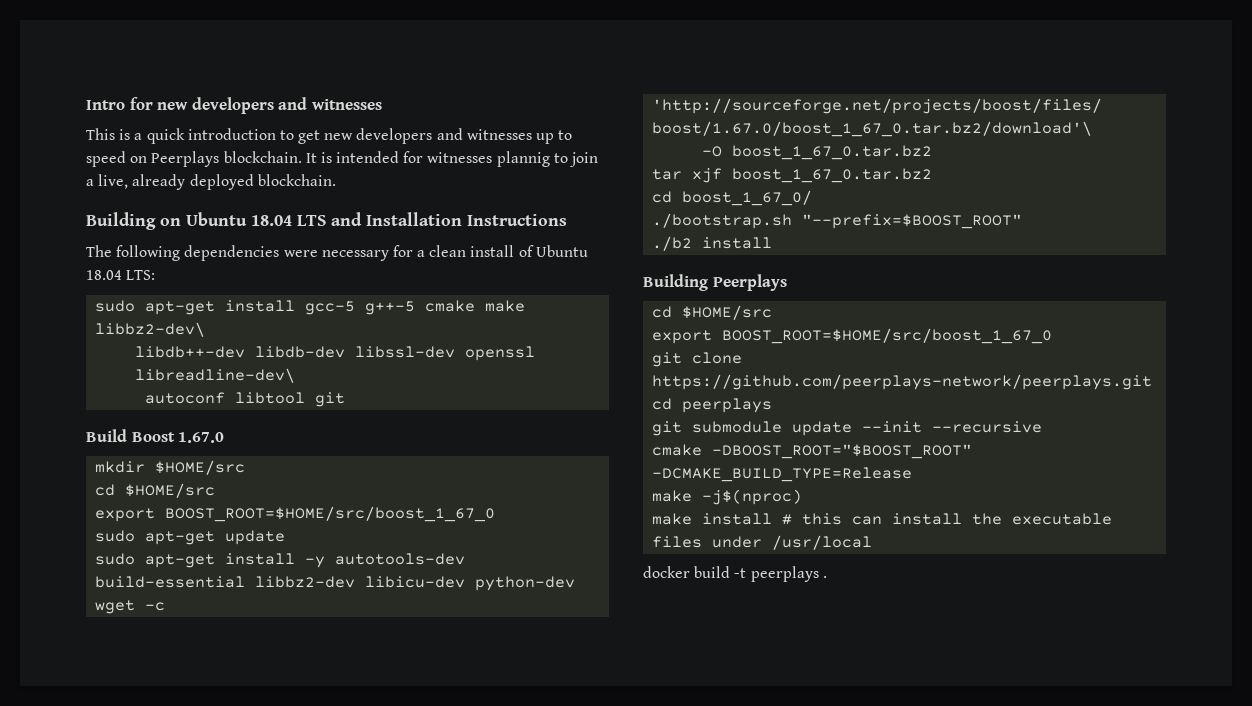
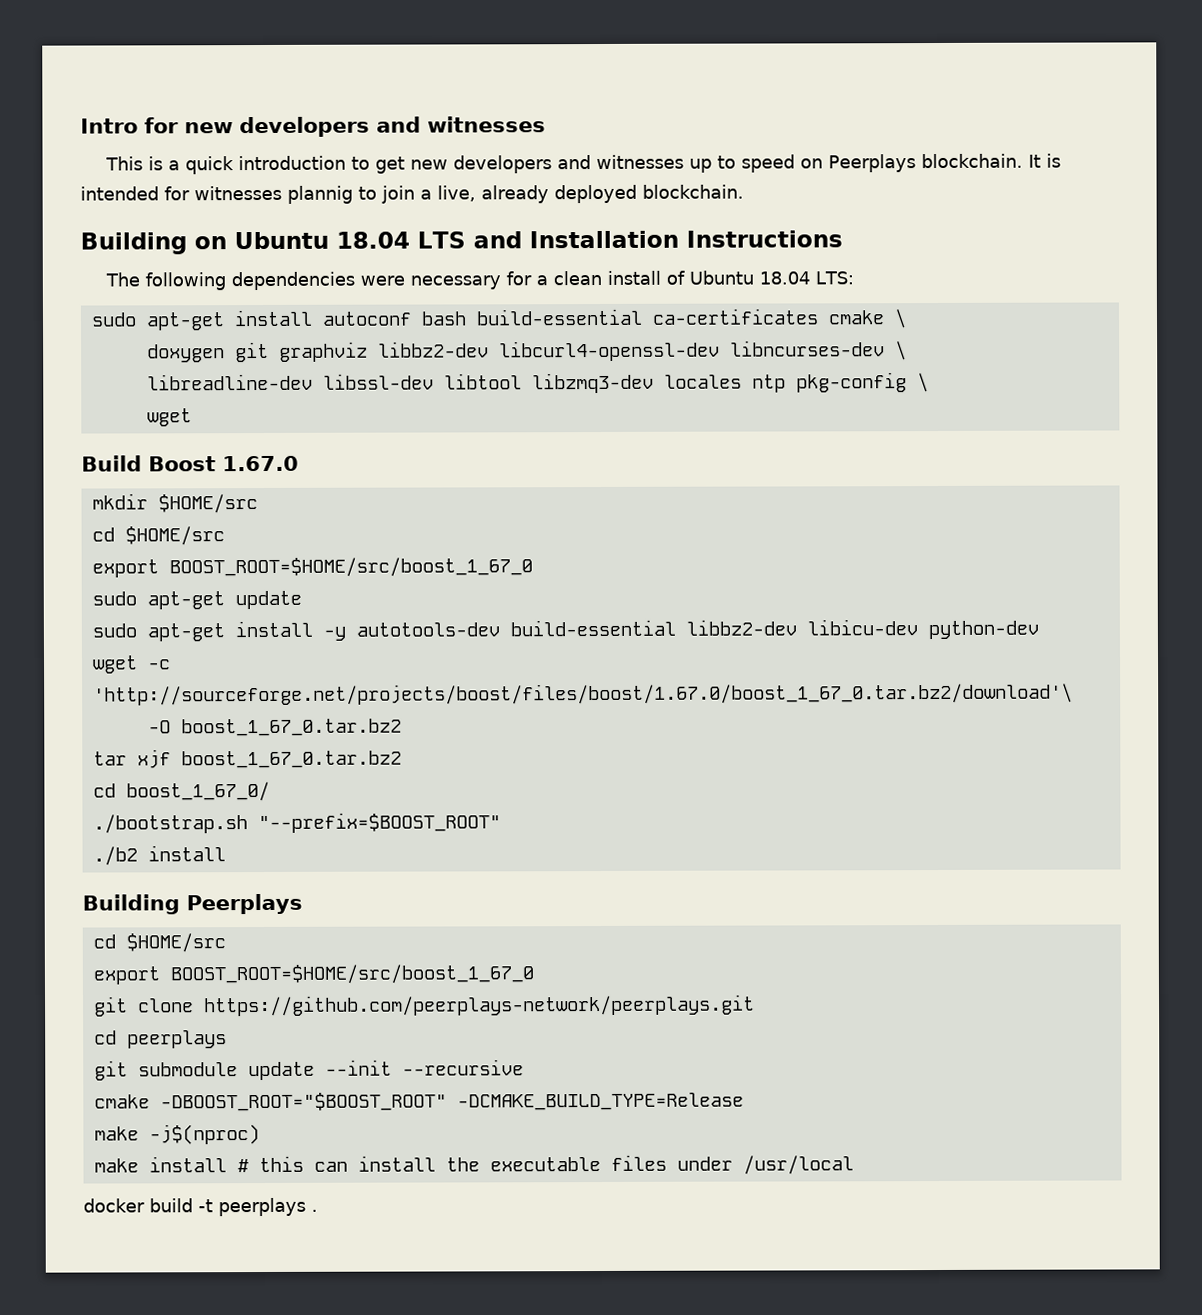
[305,300,526,315] [95,322,206,337] [135,346,536,361] [135,368,296,383] [145,392,346,407] gcc-5 g++-5 cmake make libbz2-dev\ // libdb++-dev libdb-dev libssl-dev openssl libreadline-dev\ // autoconf libtool git -> [321,308,907,329] [146,340,907,363] [146,372,929,394] [146,408,192,427] autoconf bash build-essential ca-certificates cmake \ // doxygen git graphviz libbz2-dev libcurl4-openssl-dev libncurses-dev \ // libreadline-dev libssl-dev libtool libzmq3-dev locales ntp pkg-config \ // wget

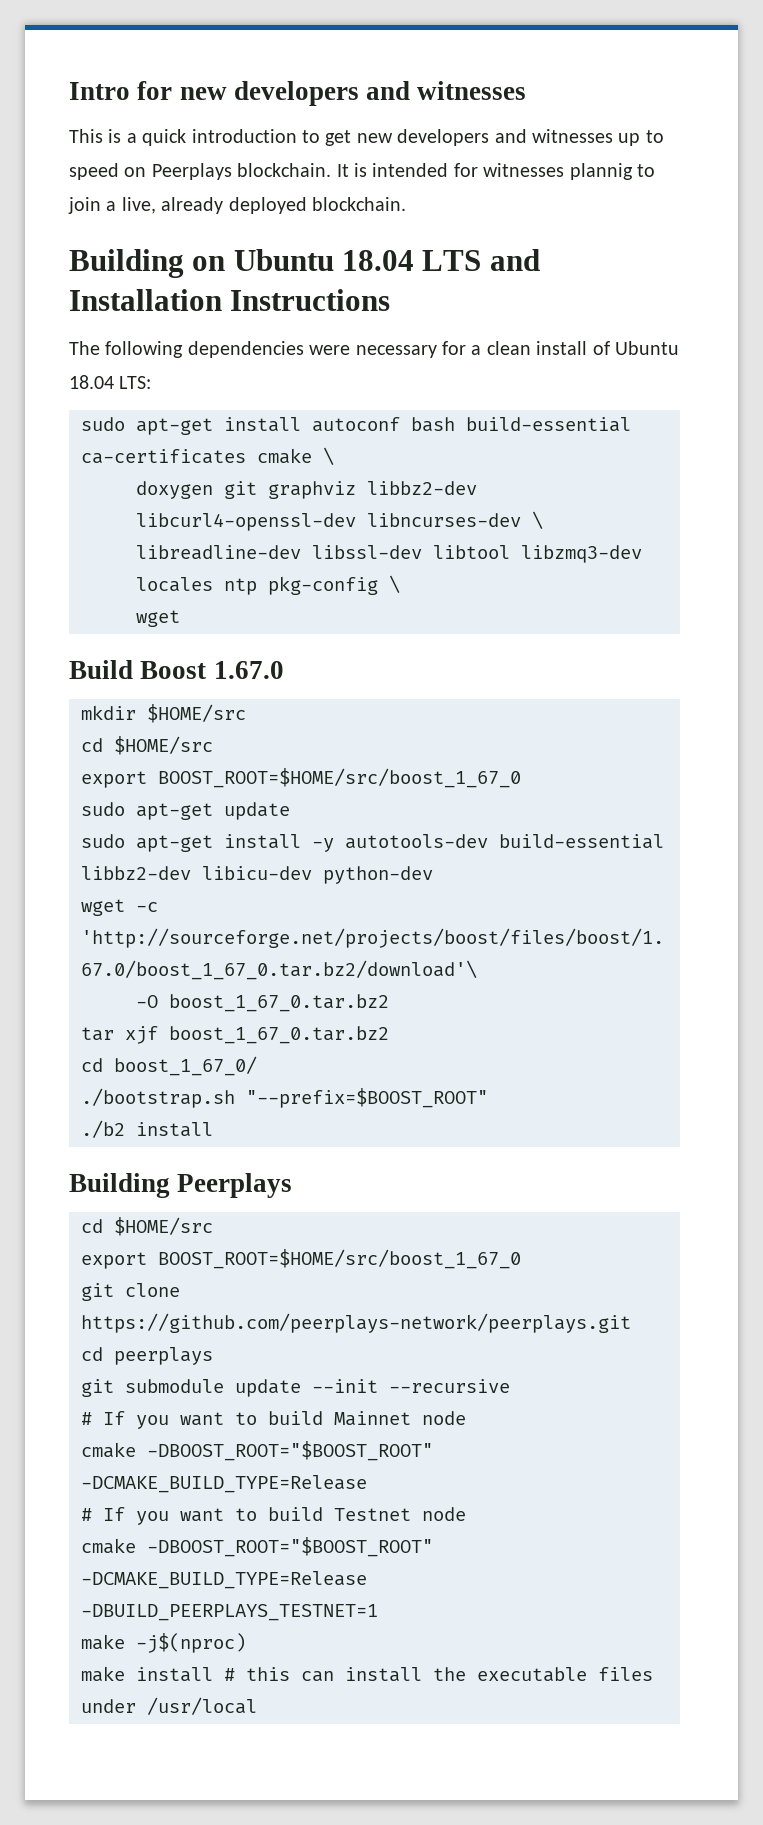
[93,1092,744,1112] cmake -DBOOST_ROOT="$BOOST_ROOT" -DCMAKE_BUILD_TYPE=Release -> [81,1411,466,1429] [81,1441,433,1461] [81,1475,367,1493] [81,1507,466,1525] [81,1537,433,1557] [81,1571,367,1589] [81,1604,378,1621] # If you want to build Mainnet node // cmake -DBOOST_ROOT="$BOOST_ROOT" -DCMAKE_BUILD_TYPE=Release // # If you want to build Testnet node // cmake -DBOOST_ROOT="$BOOST_ROOT" -DCMAKE_BUILD_TYPE=Release -DBUILD_PEERPLAYS_TESTNET=1
[83,1197,318,1217] // docker build -t peerplays . -> (257, 1706) none

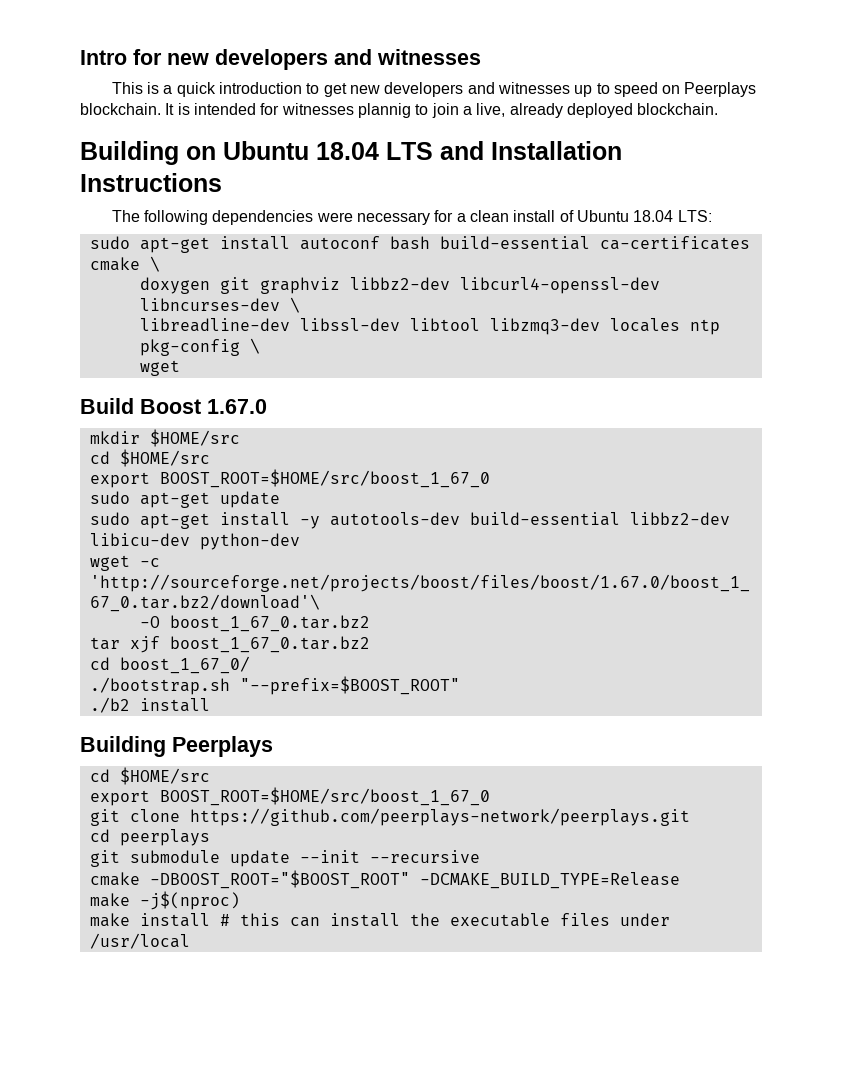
[81,1411,466,1429] [81,1441,433,1461] [81,1475,367,1493] [81,1507,466,1525] [81,1537,433,1557] [81,1571,367,1589] [81,1604,378,1621] # If you want to build Mainnet node // cmake -DBOOST_ROOT="$BOOST_ROOT" -DCMAKE_BUILD_TYPE=Release // # If you want to build Testnet node // cmake -DBOOST_ROOT="$BOOST_ROOT" -DCMAKE_BUILD_TYPE=Release -DBUILD_PEERPLAYS_TESTNET=1 -> [89,870,680,889] cmake -DBOOST_ROOT="$BOOST_ROOT" -DCMAKE_BUILD_TYPE=Release

